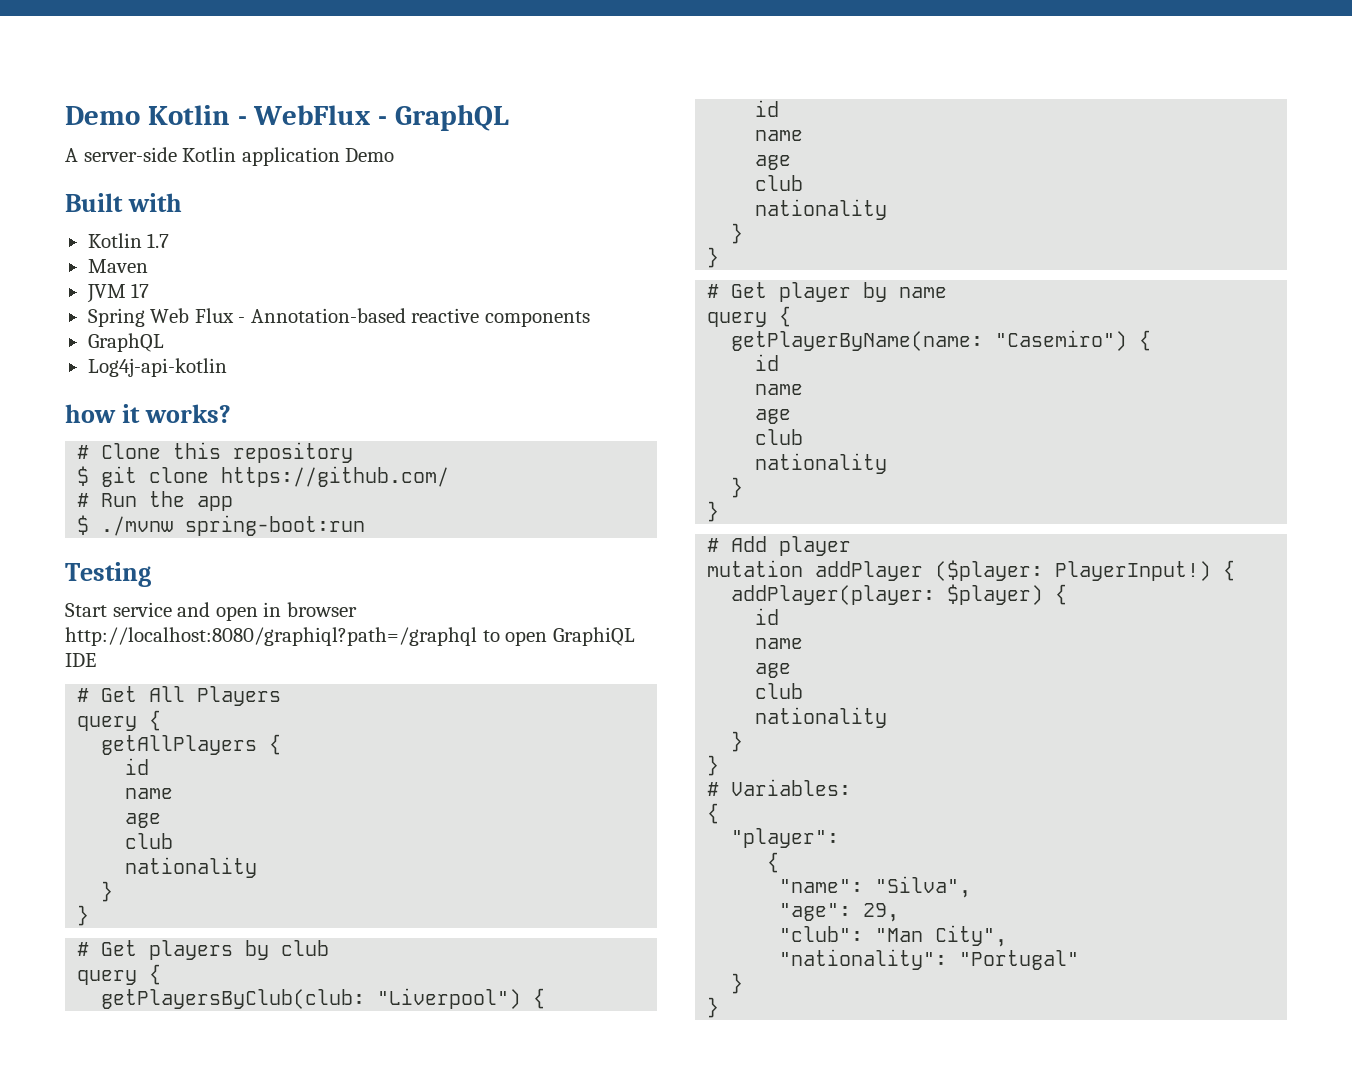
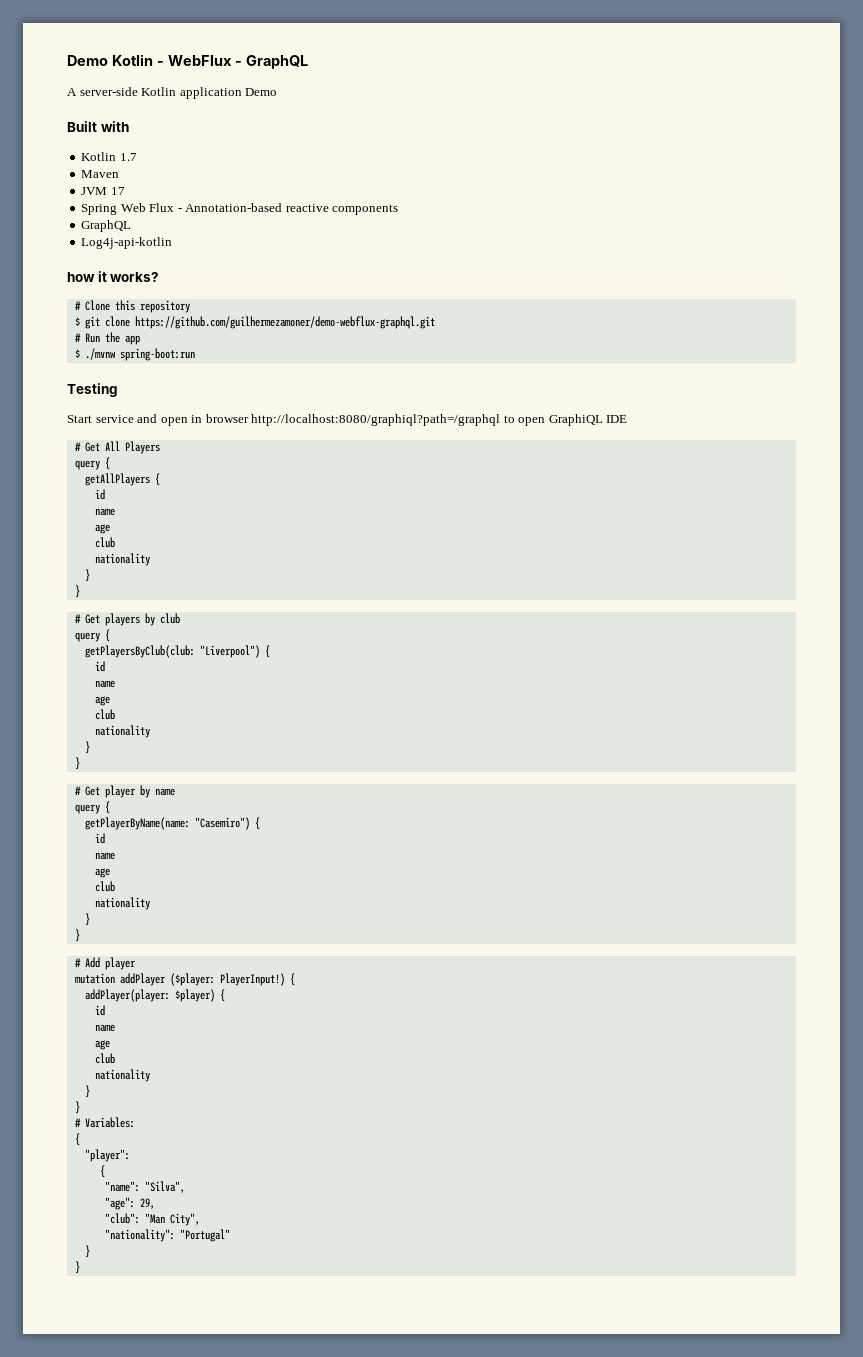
[221,466,450,487] https://github.com/ -> [134,316,435,329] https://github.com/guilhermezamoner/demo-webflux-graphql.git

